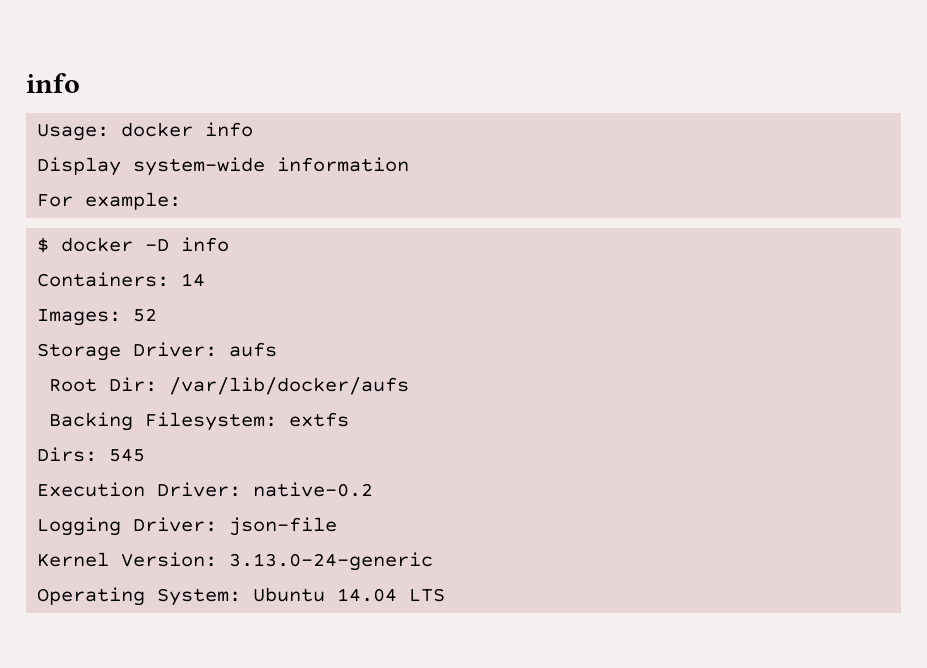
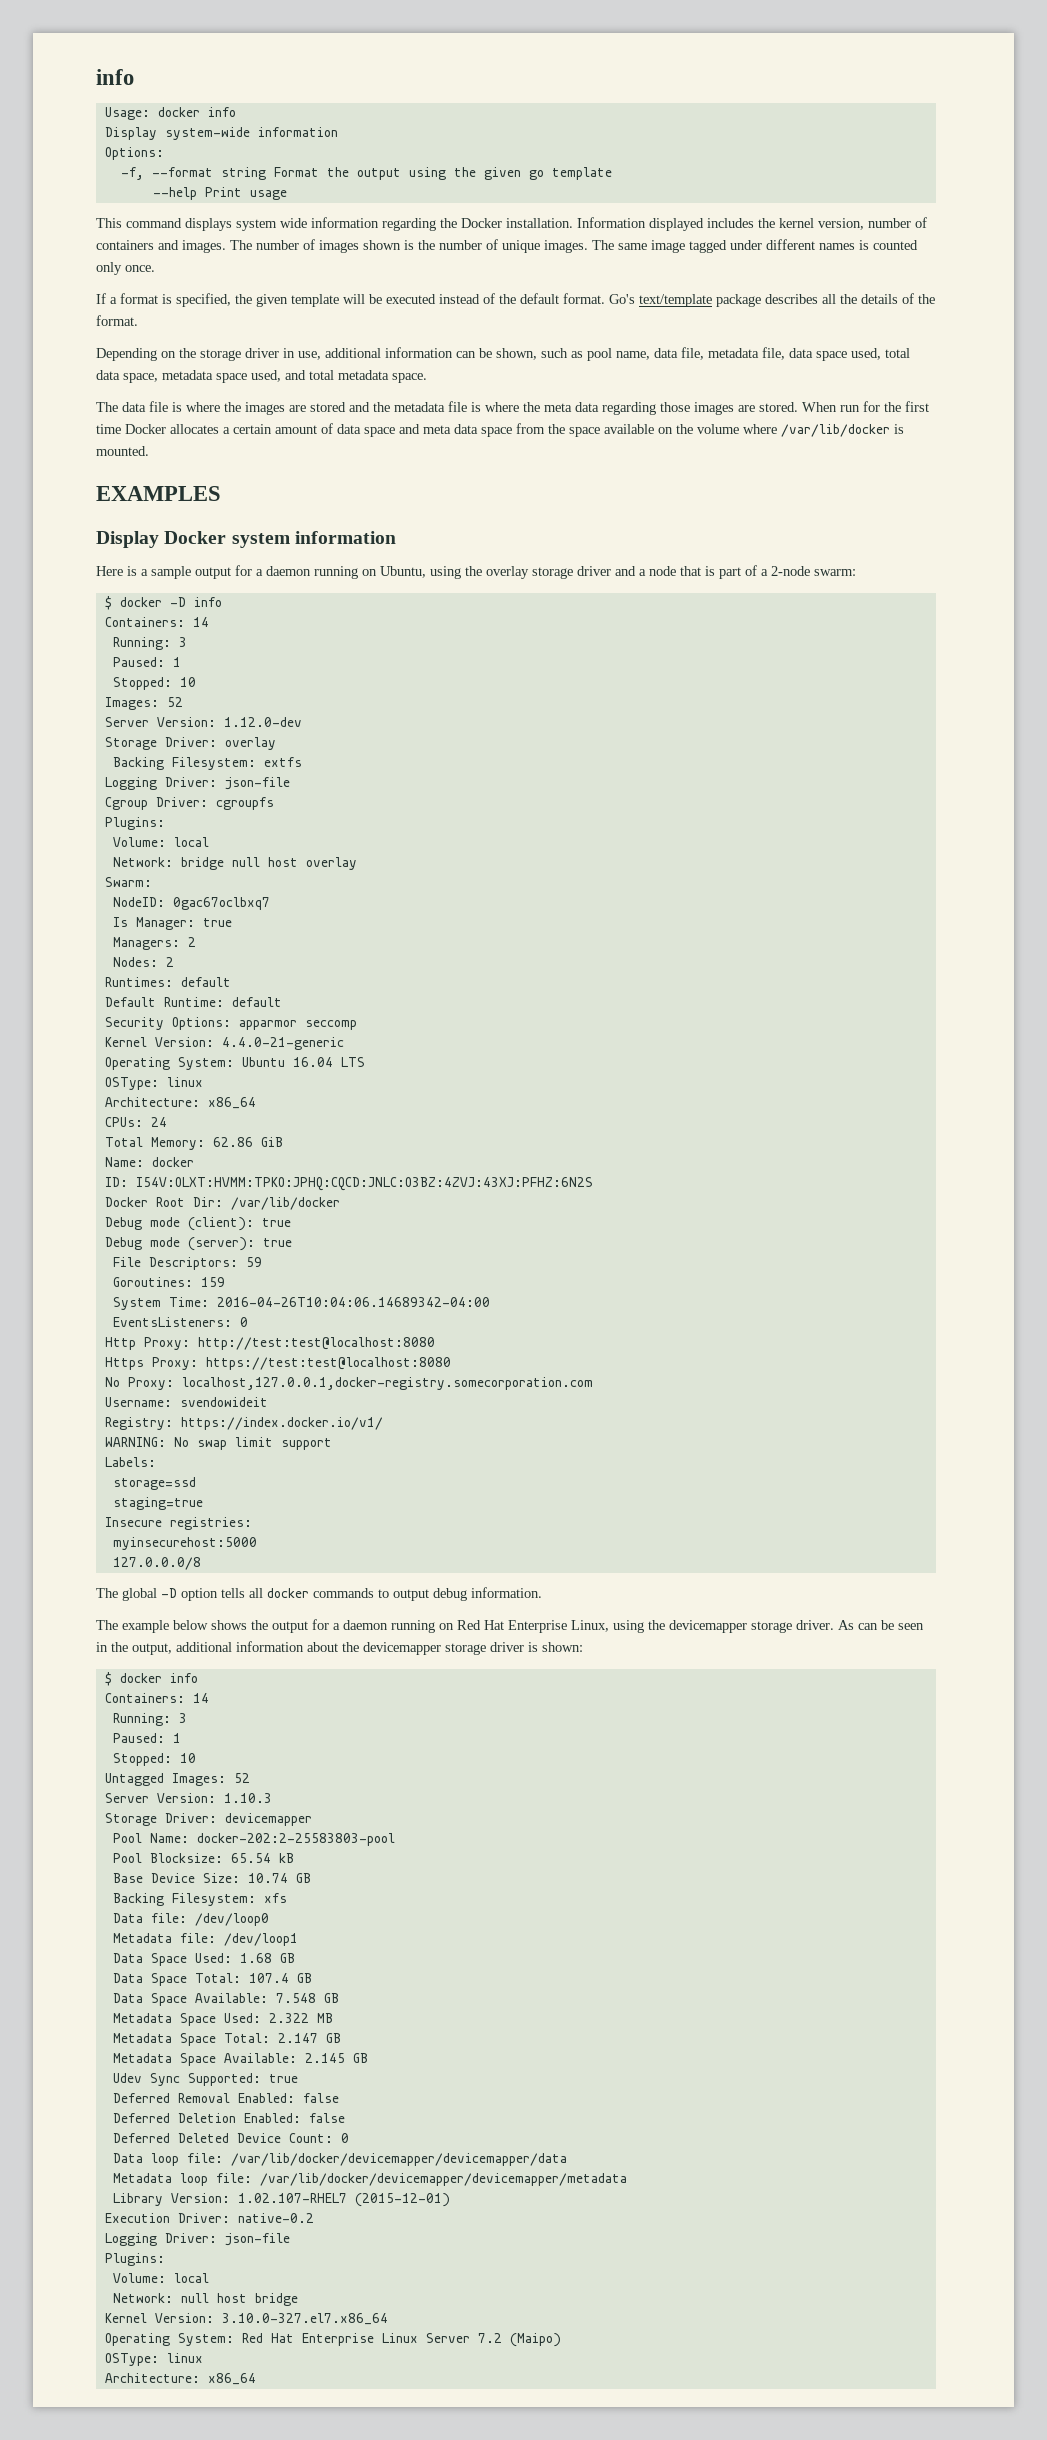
[37,192,182,210] For example: -> [104,147,164,160] [120,167,612,180] [152,187,287,200] [96,217,927,231] [96,239,918,253] [96,262,155,275] [96,293,935,307] [96,315,138,326] [96,347,910,361] [96,370,427,383] [96,401,929,415] [96,423,904,437] [96,446,149,456] [96,486,221,501] [96,531,396,548] [96,565,856,579] Options: // -f, --format string Format the output using the given go template // --help Print usage // This command displays system wide information regarding the Docker installation. Information displayed includes the kernel version, number of containers and images. The number of images shown is the number of unique images. The same image tagged under different names is counted only once. // If a format is specified, the given template will be executed instead of the default format. Go's text/template package describes all the details of the format. // Depending on the storage driver in use, additional information can be shown, such as pool name, data file, metadata file, data space used, total data space, metadata space used, and total metadata space. // The data file is where the images are stored and the metadata file is where the meta data regarding those images are stored. When run for the first time Docker allocates a certain amount of data space and meta data space from the space available on the volume where /var/lib/docker is mounted. // EXAMPLES // Display Docker system information // Here is a sample output for a daemon running on Ubuntu, using the overlay storage driver and a node that is part of a 2-node swarm:
[37,308,158,326] [37,342,278,361] [49,377,410,395] // Images: 52 // Storage Driver: aufs // Root Dir: /var/lib/docker/aufs -> [112,637,187,650] [112,657,181,667] [112,677,196,690] [104,697,183,710] [104,717,302,727] [104,737,276,750] // Running: 3 // Paused: 1 // Stopped: 10 // Images: 52 // Server Version: 1.12.0-dev // Storage Driver: overlay
[37,447,146,462] Dirs: 545 -> [104,777,290,790] [104,797,274,810] [104,817,165,830] [112,837,209,847] [112,857,357,870] [104,877,152,887] [112,897,270,910] [112,917,232,930] [112,937,196,950] [112,957,174,967] [104,977,231,987] [104,997,282,1007] [104,1017,357,1030] [104,1037,344,1050] [104,1057,365,1070] [104,1077,203,1090] [104,1097,256,1109] [104,1117,167,1127] [104,1137,283,1150] [104,1157,194,1167] [104,1177,593,1191] [104,1197,340,1210] [104,1217,291,1231] [104,1237,292,1251] [112,1257,262,1270] [112,1277,225,1287] [112,1297,490,1310] [112,1317,248,1327] [104,1337,435,1350] [104,1357,451,1370] [104,1377,593,1390] [104,1397,268,1407] [104,1417,383,1430] [104,1437,332,1450] [104,1457,156,1467] [112,1477,196,1490] [112,1497,203,1510] [104,1517,252,1530] [112,1537,257,1550] [112,1557,201,1570] [96,1587,542,1601] [96,1619,924,1633] [96,1641,583,1655] [104,1672,198,1686] [104,1693,209,1703] [112,1713,187,1726] [112,1733,181,1743] [112,1753,196,1766] [104,1773,250,1786] [104,1793,272,1803] [104,1813,312,1826] [112,1833,395,1846] [112,1853,294,1863] [112,1873,311,1883] [112,1893,287,1906] [112,1913,269,1926] [112,1933,298,1946] [112,1953,295,1966] [112,1973,312,1986] [112,1993,339,2006] [112,2013,333,2026] [112,2033,341,2046] [112,2053,368,2066] [112,2073,298,2086] [112,2093,339,2103] [112,2113,345,2123] [112,2133,349,2143] [112,2153,567,2166] [112,2173,627,2186] [112,2193,450,2207] Logging Driver: json-file // Cgroup Driver: cgroupfs // Plugins: // Volume: local // Network: bridge null host overlay // Swarm: // NodeID: 0gac67oclbxq7 // Is Manager: true // Managers: 2 // Nodes: 2 // Runtimes: default // Default Runtime: default // Security Options: apparmor seccomp // Kernel Version: 4.4.0-21-generic // Operating System: Ubuntu 16.04 LTS // OSType: linux // Architecture: x86_64 // CPUs: 24 // Total Memory: 62.86 GiB // Name: docker // ID: I54V:OLXT:HVMM:TPKO:JPHQ:CQCD:JNLC:O3BZ:4ZVJ:43XJ:PFHZ:6N2S // Docker Root Dir: /var/lib/docker // Debug mode (client): true // Debug mode (server): true // File Descriptors: 59 // Goroutines: 159 // System Time: 2016-04-26T10:04:06.14689342-04:00 // EventsListeners: 0 // Http Proxy: http://test:test@localhost:8080 // Https Proxy: https://test:test@localhost:8080 // No Proxy: localhost,127.0.0.1,docker-registry.somecorporation.com // Username: svendowideit // Registry: https://index.docker.io/v1/ // WARNING: No swap limit support // Labels: // storage=ssd // staging=true // Insecure registries: // myinsecurehost:5000 // 127.0.0.0/8 // The global -D option tells all docker commands to output debug information. // The example below shows the output for a daemon running on Red Hat Enterprise Linux, using the devicemapper storage driver. As can be seen in the output, additional information about the devicemapper storage driver is shown: // $ docker info // Containers: 14 // Running: 3 // Paused: 1 // Stopped: 10 // Untagged Images: 52 // Server Version: 1.10.3 // Storage Driver: devicemapper // Pool Name: docker-202:2-25583803-pool // Pool Blocksize: 65.54 kB // Base Device Size: 10.74 GB // Backing Filesystem: xfs // Data file: /dev/loop0 // Metadata file: /dev/loop1 // Data Space Used: 1.68 GB // Data Space Total: 107.4 GB // Data Space Available: 7.548 GB // Metadata Space Used: 2.322 MB // Metadata Space Total: 2.147 GB // Metadata Space Available: 2.145 GB // Udev Sync Supported: true // Deferred Removal Enabled: false // Deferred Deletion Enabled: false // Deferred Deleted Device Count: 0 // Data loop file: /var/lib/docker/devicemapper/devicemapper/data // Metadata loop file: /var/lib/docker/devicemapper/devicemapper/metadata // Library Version: 1.02.107-RHEL7 (2015-12-01)
[37,552,434,571] [37,587,446,606] // Kernel Version: 3.13.0-24-generic // Operating System: Ubuntu 14.04 LTS -> [104,2253,165,2266] [112,2273,209,2283] [112,2293,298,2306] [104,2313,388,2325] [104,2333,561,2347] [104,2353,203,2366] [104,2373,256,2385] // Plugins: // Volume: local // Network: null host bridge // Kernel Version: 3.10.0-327.el7.x86_64 // Operating System: Red Hat Enterprise Linux Server 7.2 (Maipo) // OSType: linux // Architecture: x86_64

